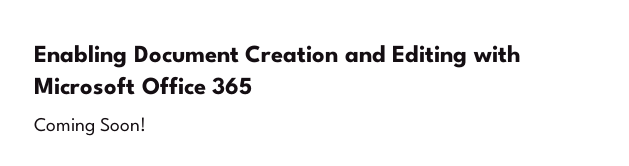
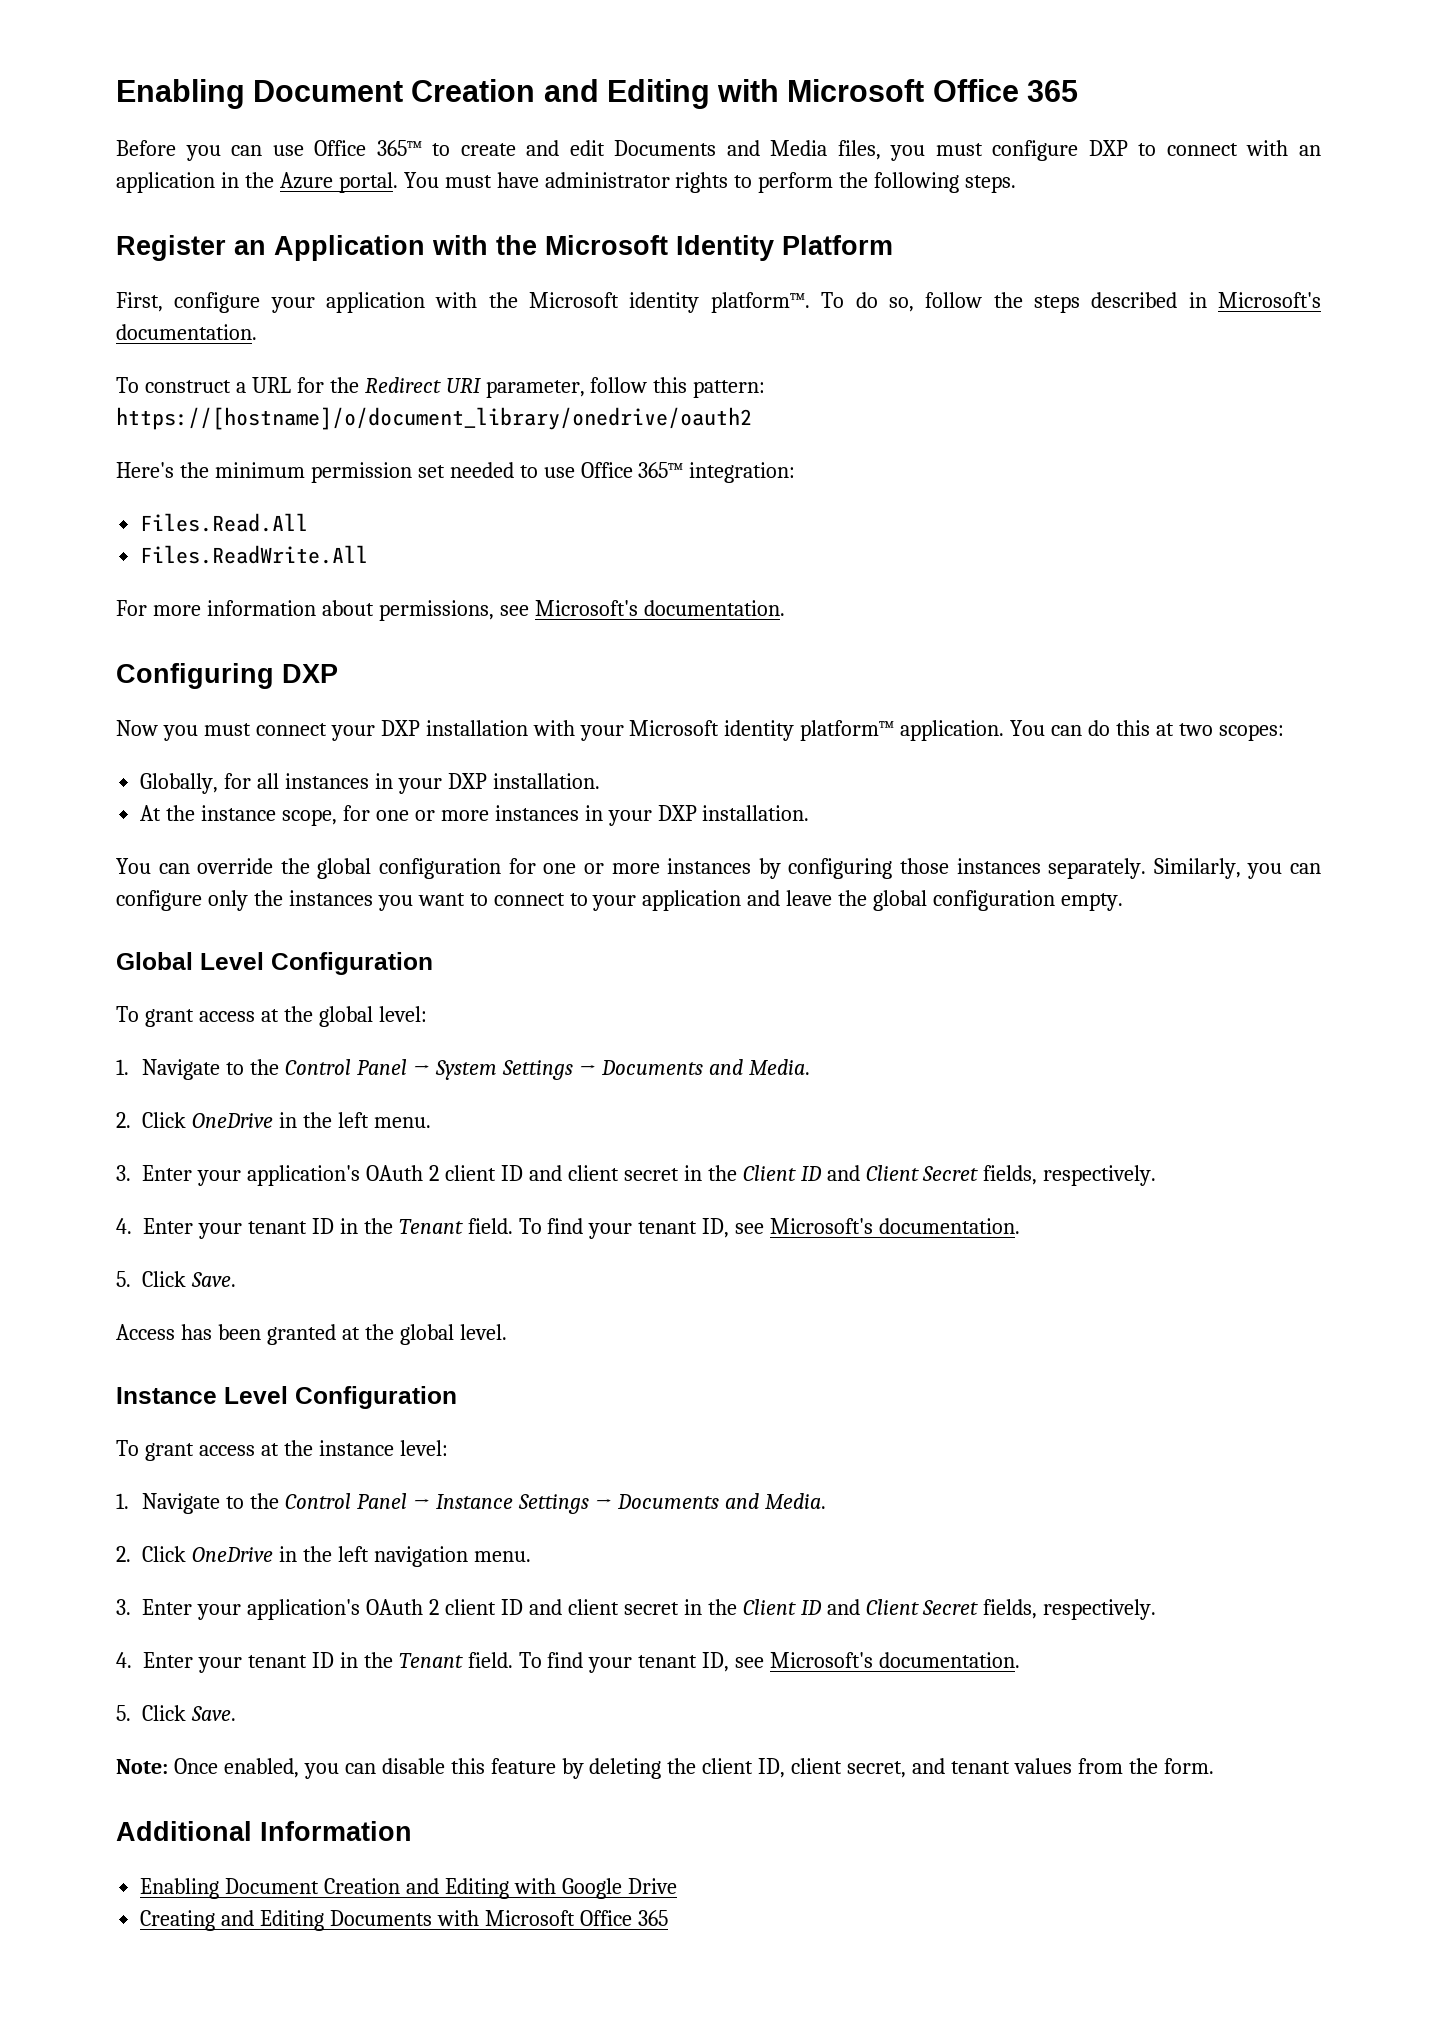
[34,117,147,136] Coming Soon! -> [116,140,1322,161] [116,172,1017,193] [116,235,893,261] [116,292,1321,313] [116,324,257,340] [116,377,766,398] [116,407,752,430] [116,462,796,483] [140,513,309,532] [140,545,369,564] [116,600,785,621] [116,663,338,689] [116,720,1284,741] [140,773,600,794] [140,805,810,826] [116,858,1321,879] [116,890,1124,911] [116,952,433,975] [116,1006,427,1027] [116,1059,810,1080] [116,1112,432,1128] [116,1165,1157,1186] [116,1218,1021,1239] [116,1271,237,1287] [116,1324,507,1345] [116,1386,457,1409] [116,1440,448,1461] [116,1493,826,1514] [116,1546,532,1567] [116,1599,1157,1620] [116,1652,1021,1673] [116,1705,237,1721] [116,1758,1214,1779] [116,1821,412,1841] [140,1878,677,1899] [140,1910,668,1931] Before you can use Office 365™ to create and edit Documents and Media files, you must configure DXP to connect with an application in the Azure portal. You must have administrator rights to perform the following steps. // Register an Application with the Microsoft Identity Platform // First, configure your application with the Microsoft identity platform™. To do so, follow the steps described in Microsoft's documentation. // To construct a URL for the Redirect URI parameter, follow this pattern: https://[hostname]/o/document_library/onedrive/oauth2 // Here's the minimum permission set needed to use Office 365™ integration: // Files.Read.All // Files.ReadWrite.All // For more information about permissions, see Microsoft's documentation. // Configuring DXP // Now you must connect your DXP installation with your Microsoft identity platform™ application. You can do this at two scopes: // Globally, for all instances in your DXP installation. // At the instance scope, for one or more instances in your DXP installation. // You can override the global configuration for one or more instances by configuring those instances separately. Similarly, you can configure only the instances you want to connect to your application and leave the global configuration empty. // Global Level Configuration // To grant access at the global level: // 1. Navigate to the Control Panel → System Settings → Documents and Media. // 2. Click OneDrive in the left menu. // 3. Enter your application's OAuth 2 client ID and client secret in the Client ID and Client Secret fields, respectively. // 4. Enter your tenant ID in the Tenant field. To find your tenant ID, see Microsoft's documentation. // 5. Click Save. // Access has been granted at the global level. // Instance Level Configuration // To grant access at the instance level: // 1. Navigate to the Control Panel → Instance Settings → Documents and Media. // 2. Click OneDrive in the left navigation menu. // 3. Enter your application's OAuth 2 client ID and client secret in the Client ID and Client Secret fields, respectively. // 4. Enter your tenant ID in the Tenant field. To find your tenant ID, see Microsoft's documentation. // 5. Click Save. // Note: Once enabled, you can disable this feature by deleting the client ID, client secret, and tenant values from the form. // Additional Information // Enabling Document Creation and Editing with Google Drive // Creating and Editing Documents with Microsoft Office 365

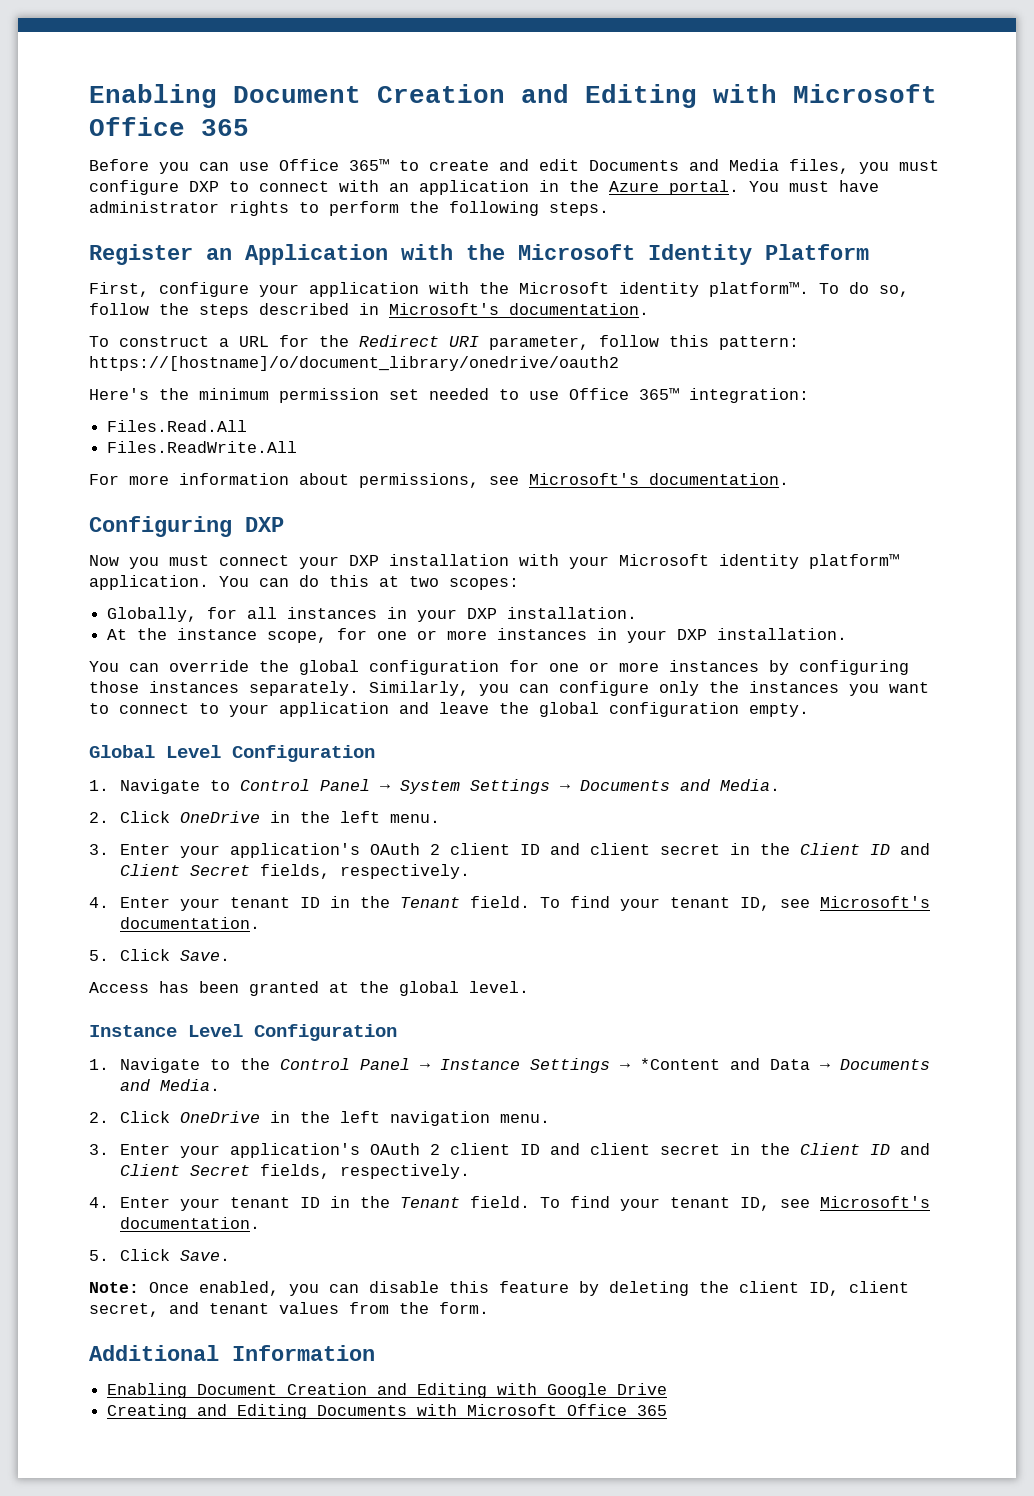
[116,1006,427,1027] [116,1059,280,1080] // To grant access at the global level: // 1. Navigate to the -> [89,779,230,794] // 1. Navigate to
[116,1440,448,1461] // To grant access at the instance level: -> (397, 1032) none
(612, 1503) none -> [639,1058,830,1070] *Content and Data →

